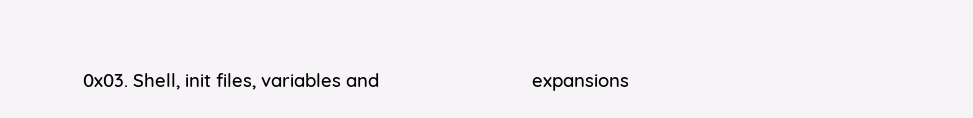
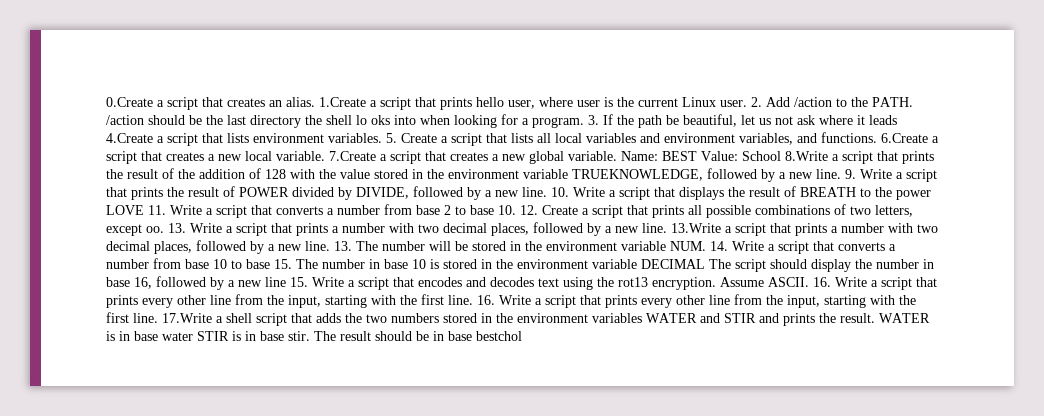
[83,73,629,91] 0x03. Shell, init files, variables and expansions -> [106,97,913,110] [106,114,897,128] [106,132,939,146] [106,151,934,164] [106,168,937,182] [106,186,931,200] [106,204,913,218] [106,222,938,236] [106,240,896,254] [106,258,934,272] [106,276,937,290] [106,294,916,308] [106,312,930,326] [106,331,522,341] 0.Create a script that creates an alias. 1.Create a script that prints hello user, where user is the current Linux user. 2. Add /action to the PATH. /action should be the last directory the shell lo oks into when looking for a program. 3. If the path be beautiful, let us not ask where it leads 4.Create a script that lists environment variables. 5. Create a script that lists all local variables and environment variables, and functions. 6.Create a script that creates a new local variable. 7.Create a script that creates a new global variable. Name: BEST Value: School 8.Write a script that prints the result of the addition of 128 with the value stored in the environment variable TRUEKNOWLEDGE, followed by a new line. 9. Write a script that prints the result of POWER divided by DIVIDE, followed by a new line. 10. Write a script that displays the result of BREATH to the power LOVE 11. Write a script that converts a number from base 2 to base 10. 12. Create a script that prints all possible combinations of two letters, except oo. 13. Write a script that prints a number with two decimal places, followed by a new line. 13.Write a script that prints a number with two decimal places, followed by a new line. 13. The number will be stored in the environment variable NUM. 14. Write a script that converts a number from base 10 to base 15. The number in base 10 is stored in the environment variable DECIMAL The script should display the number in base 16, followed by a new line 15. Write a script that encodes and decodes text using the rot13 encryption. Assume ASCII. 16. Write a script that prints every other line from the input, starting with the first line. 16. Write a script that prints every other line from the input, starting with the first line. 17.Write a shell script that adds the two numbers stored in the environment variables WATER and STIR and prints the result. WATER is in base water STIR is in base stir. The result should be in base bestchol

